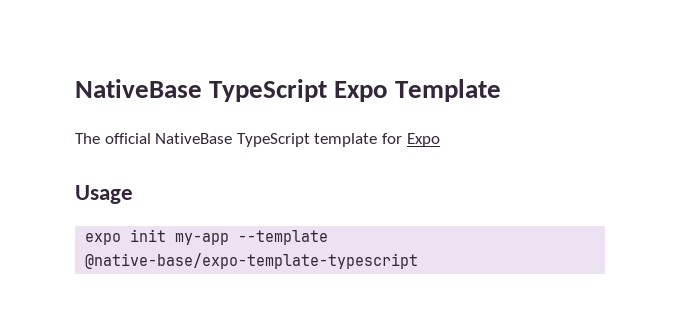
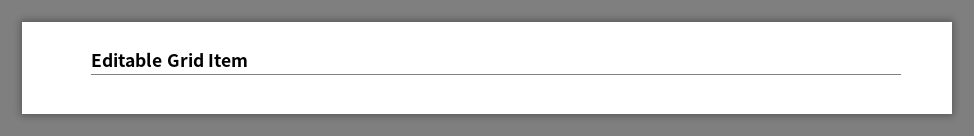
[75,79,502,102] [75,133,440,147] [75,185,133,204] [85,229,329,245] [85,253,419,269] NativeBase TypeScript Expo Template // The official NativeBase TypeScript template for Expo // Usage // expo init my-app --template @native-base/expo-template-typescript -> [91,52,249,67] Editable Grid Item

